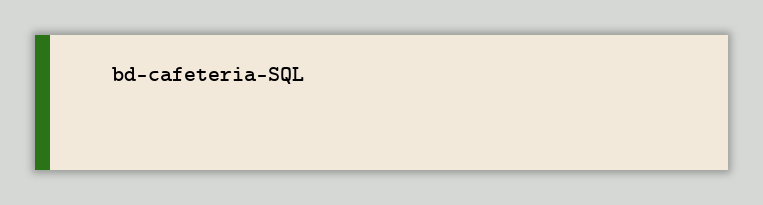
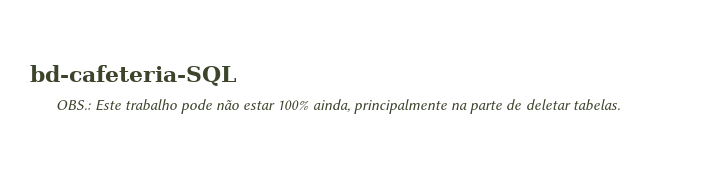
(304, 75) none -> [56,99,620,114] // OBS.: Este trabalho pode não estar 100% ainda, principalmente na parte de deletar tabelas.

